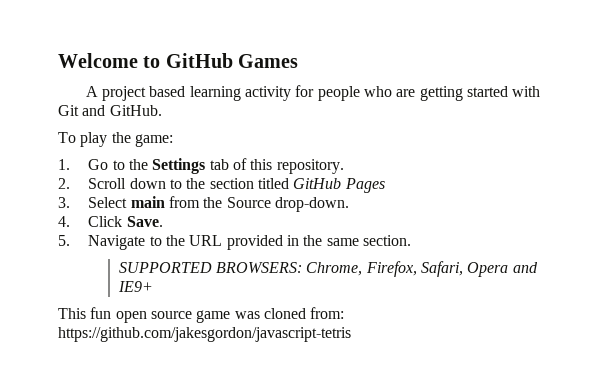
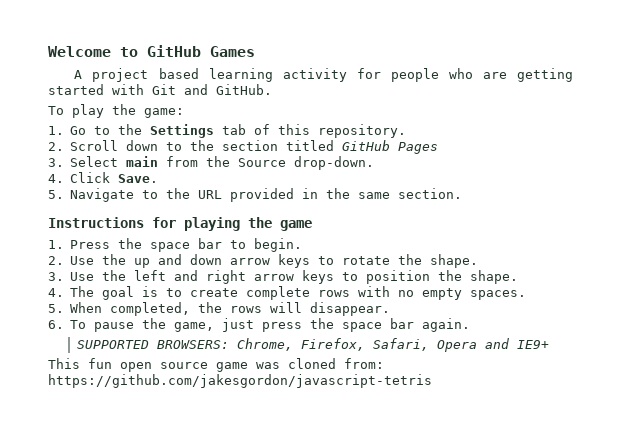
(411, 240) none -> [48,217,312,231] [48,238,303,252] [48,254,479,268] [48,270,519,284] [48,286,527,300] [48,302,391,316] [48,318,471,332] // Instructions for playing the game // 1. Press the space bar to begin. // 2. Use the up and down arrow keys to rotate the shape. // 3. Use the left and right arrow keys to position the shape. // 4. The goal is to create complete rows with no empty spaces. // 5. When completed, the rows will disappear. // 6. To pause the game, just press the space bar again.

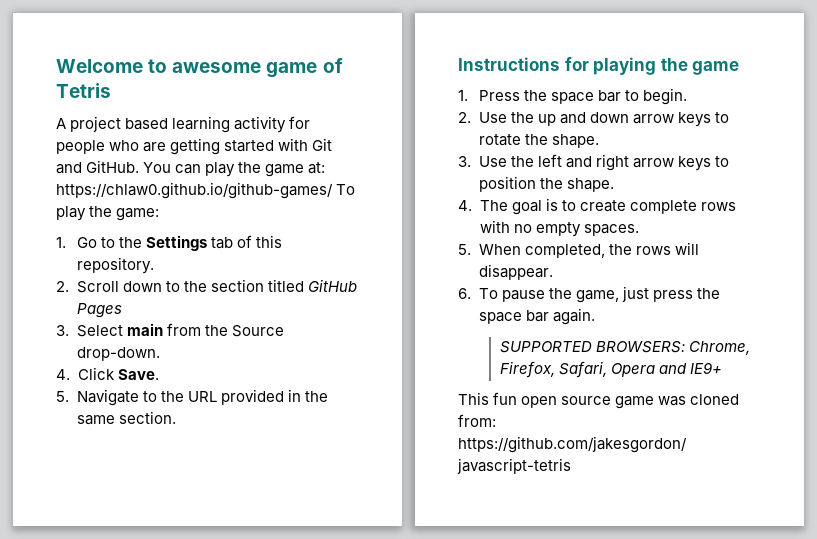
[147,45,255,57] GitHub Games -> [172,58,343,78] [56,83,111,98] awesome game of Tetris
(272, 89) // -> [143,162,326,177] [56,182,333,199] You can play the game at: https://chlaw0.github.io/github-games/

